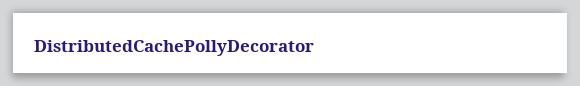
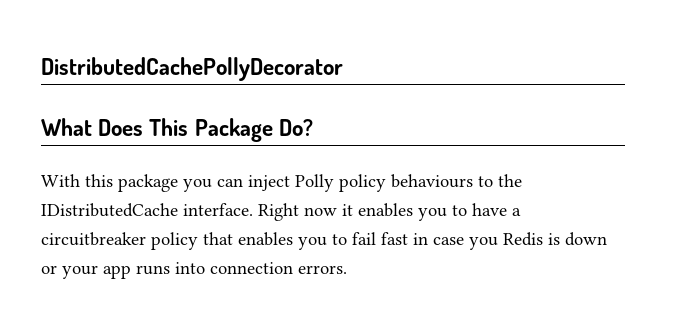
(314, 48) none -> [41,118,313,142] [41,174,522,192] [41,203,521,221] [41,232,607,250] [41,262,347,279] // What Does This Package Do? // With this package you can inject Polly policy behaviours to the IDistributedCache interface. Right now it enables you to have a circuitbreaker policy that enables you to fail fast in case you Redis is down or your app runs into connection errors.

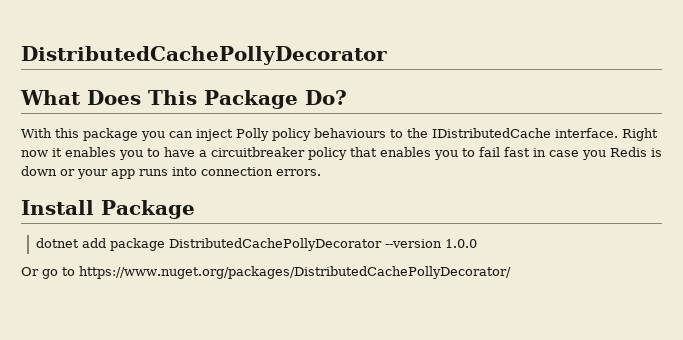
(347, 269) none -> [21,200,195,219] [35,238,477,251] [21,266,511,279] // Install Package // dotnet add package DistributedCachePollyDecorator --version 1.0.0 // Or go to https://www.nuget.org/packages/DistributedCachePollyDecorator/

